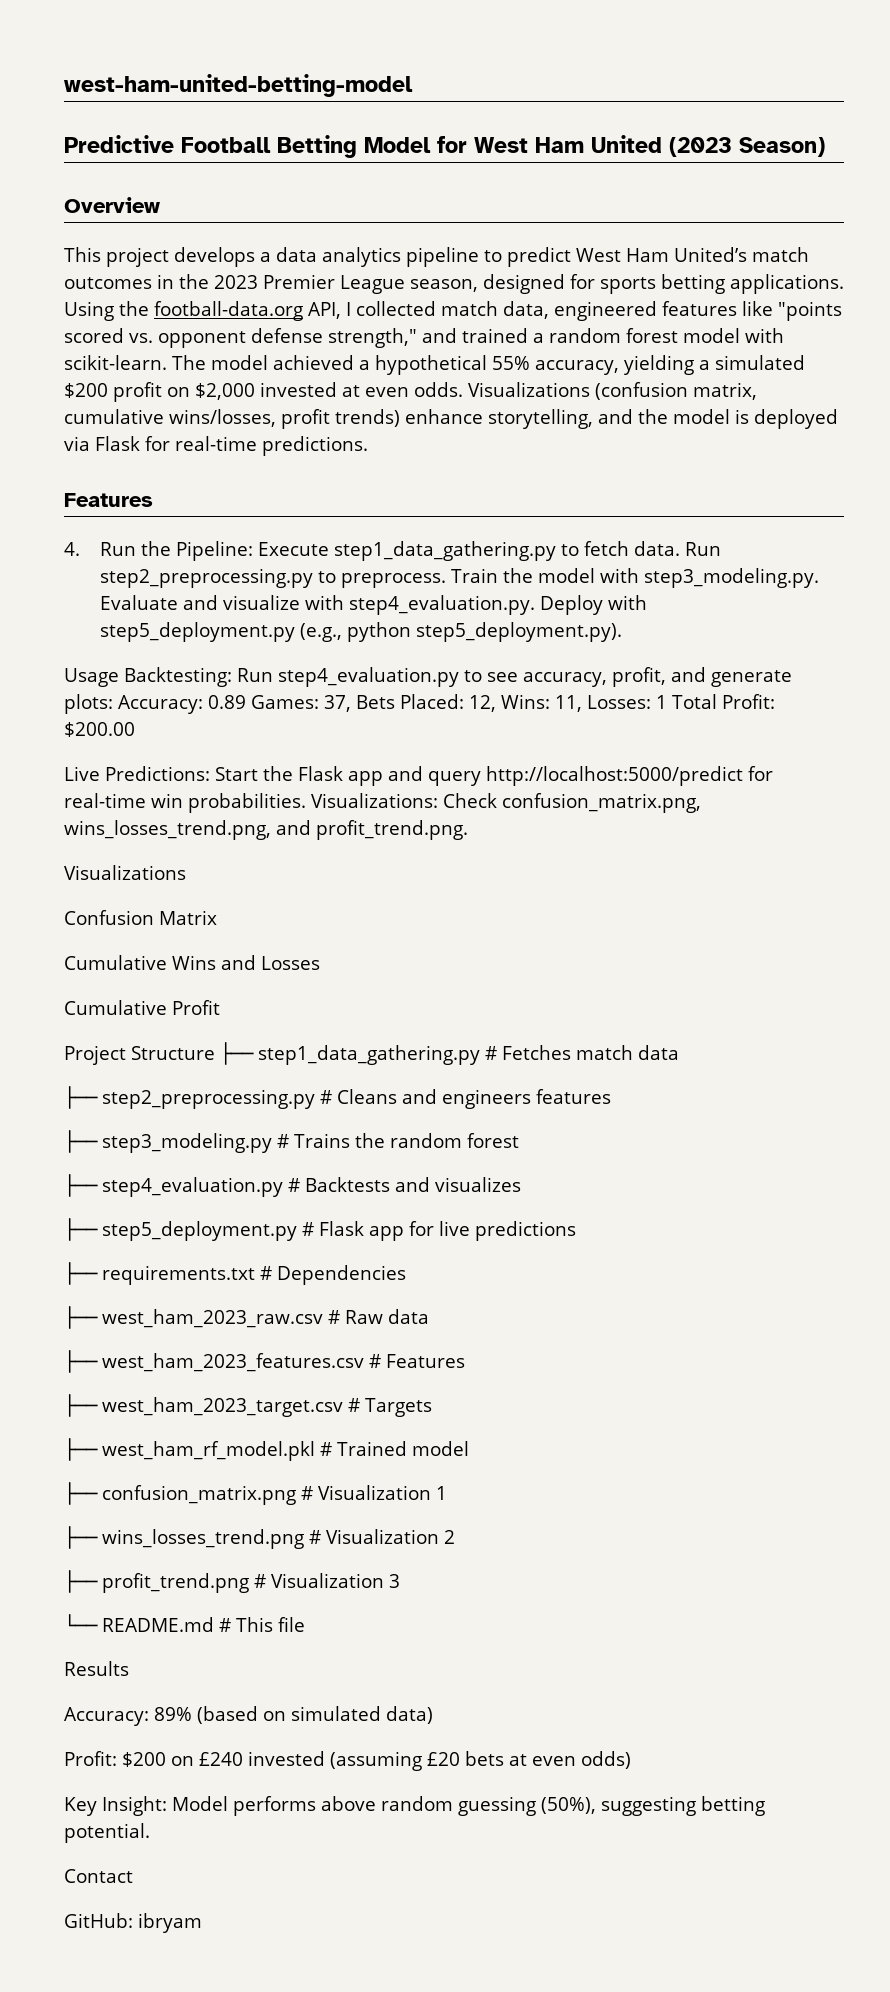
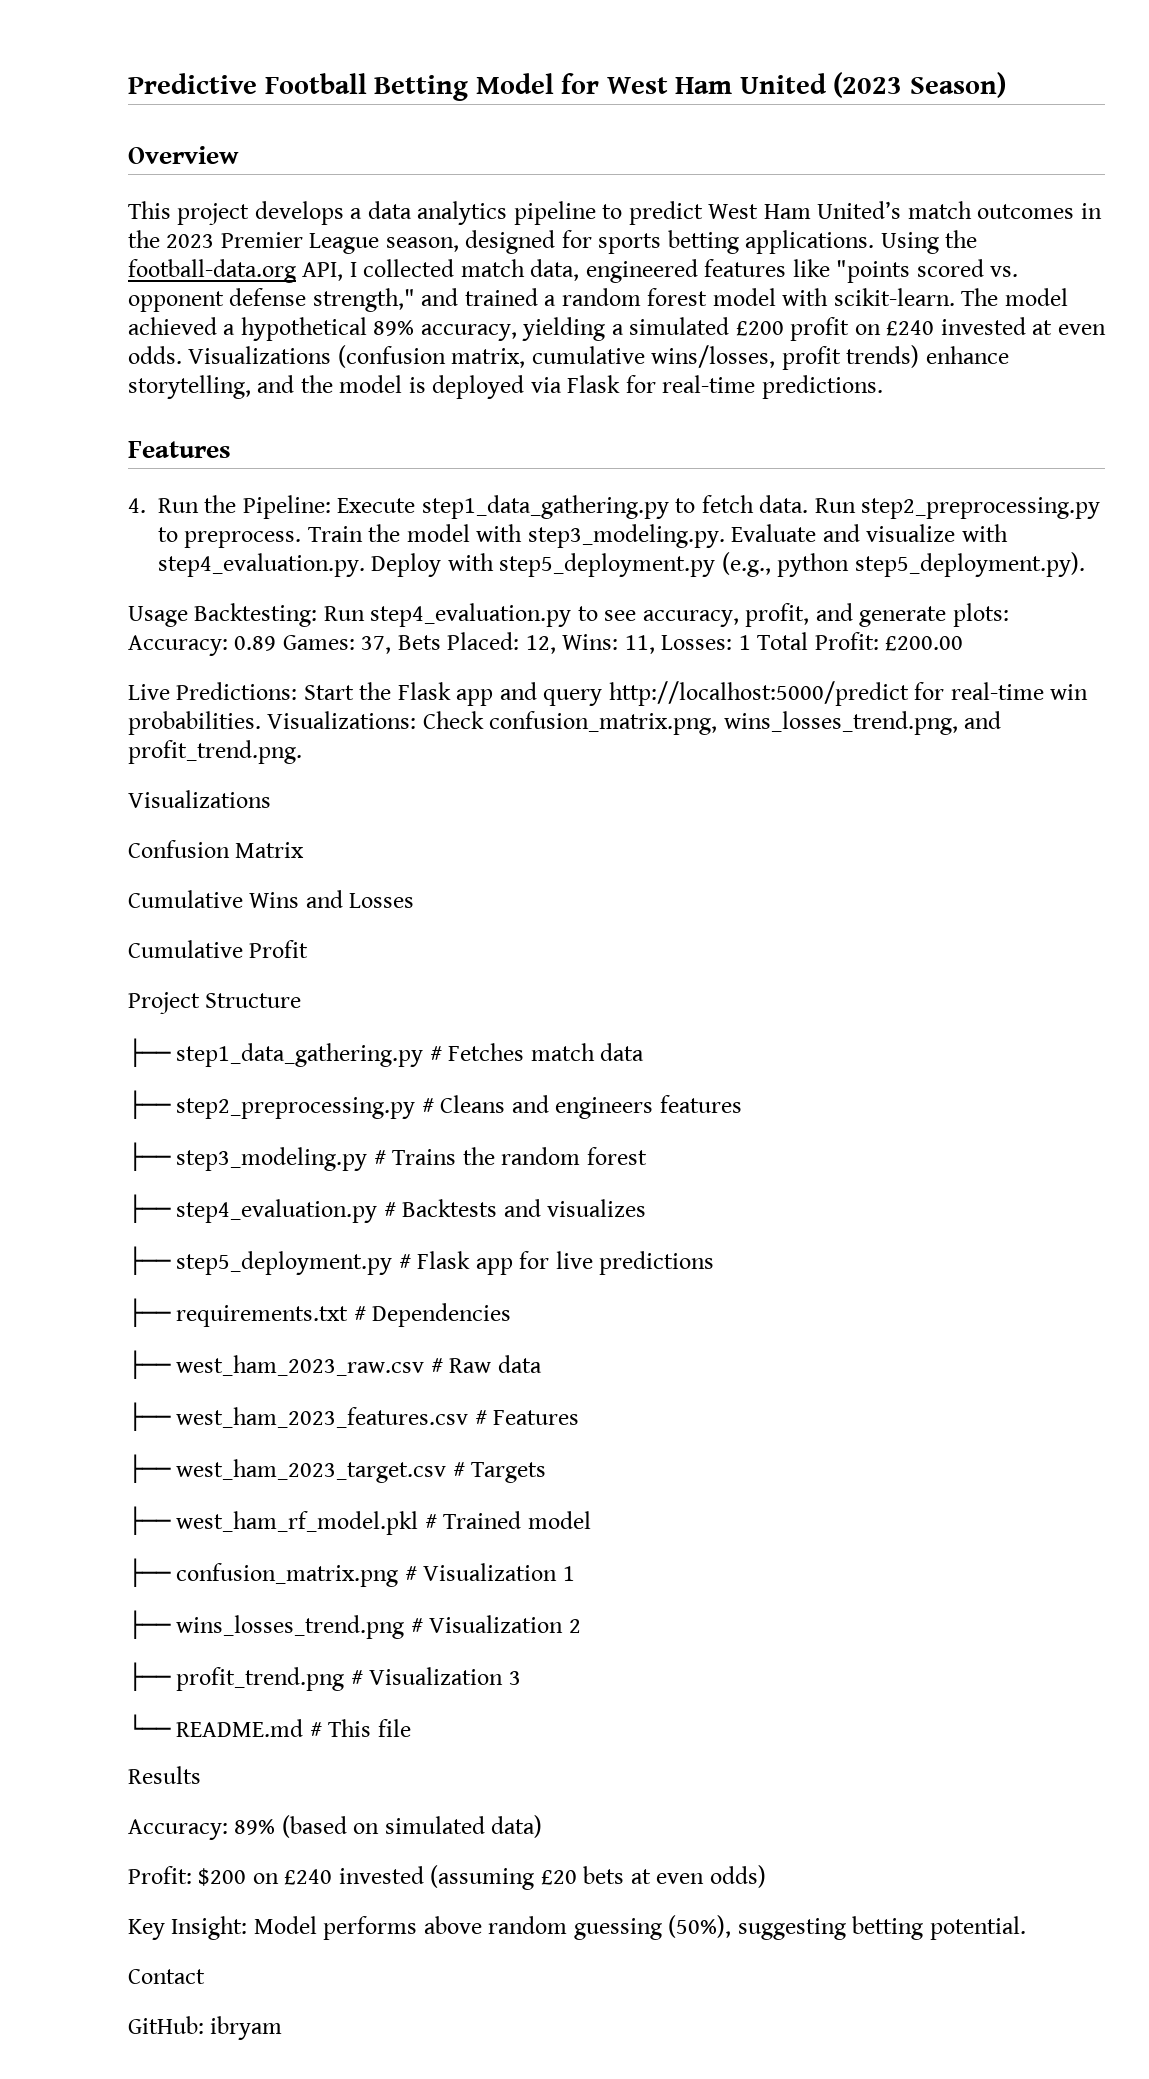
[64,74,413,97] west-ham-united-betting-model // -> (128, 83) none
[492,356,530,370] 55% -> [373,320,415,336] 89%
[64,383,108,398] $200 -> [735,321,784,336] £200
[195,383,255,400] $2,000 -> [886,320,935,336] £240
[64,722,135,737] $200.00 -> [885,636,964,651] £200.00
(215, 1053) none -> (302, 1000) //

